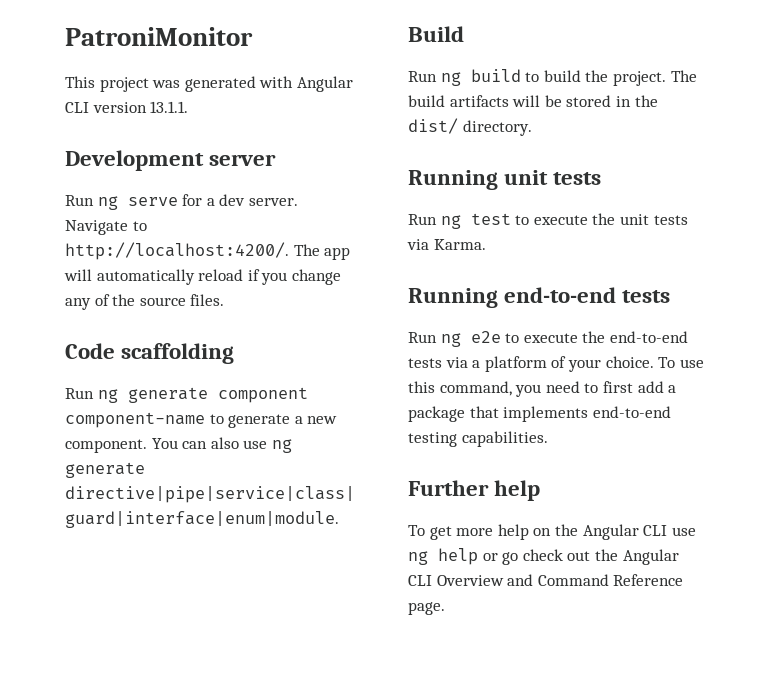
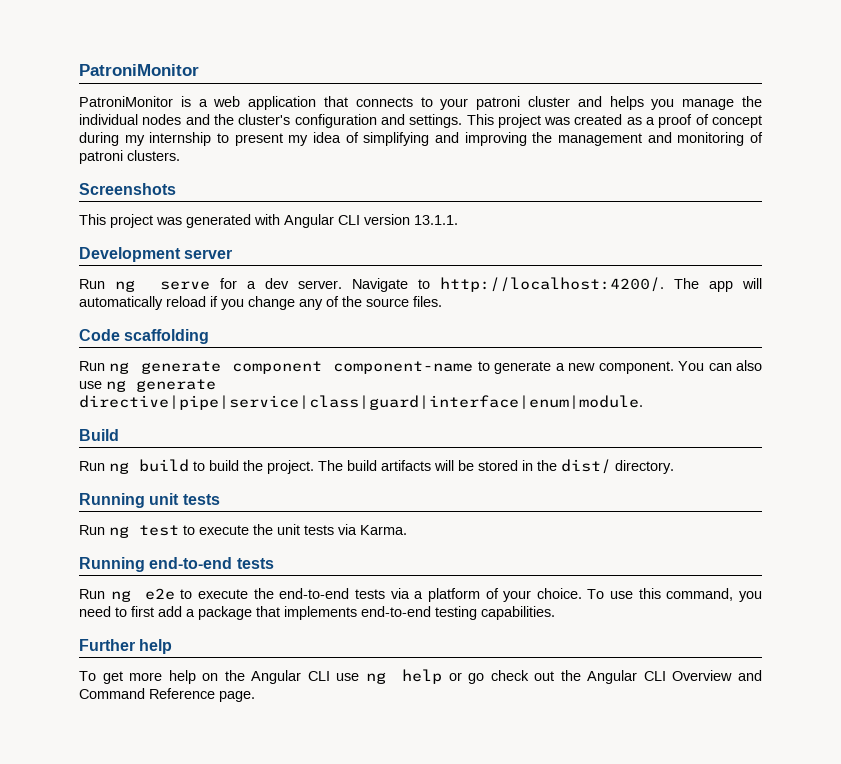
[65,27,253,46] PatroniMonitor -> [79,64,199,76] [79,96,762,110] [79,114,762,128] [79,132,763,146] [79,150,180,164] [79,183,176,195] PatroniMonitor // PatroniMonitor is a web application that connects to your patroni cluster and helps you manage the individual nodes and the cluster's configuration and settings. This project was created as a proof of concept during my internship to present my idea of simplifying and improving the management and monitoring of patroni clusters. // Screenshots

